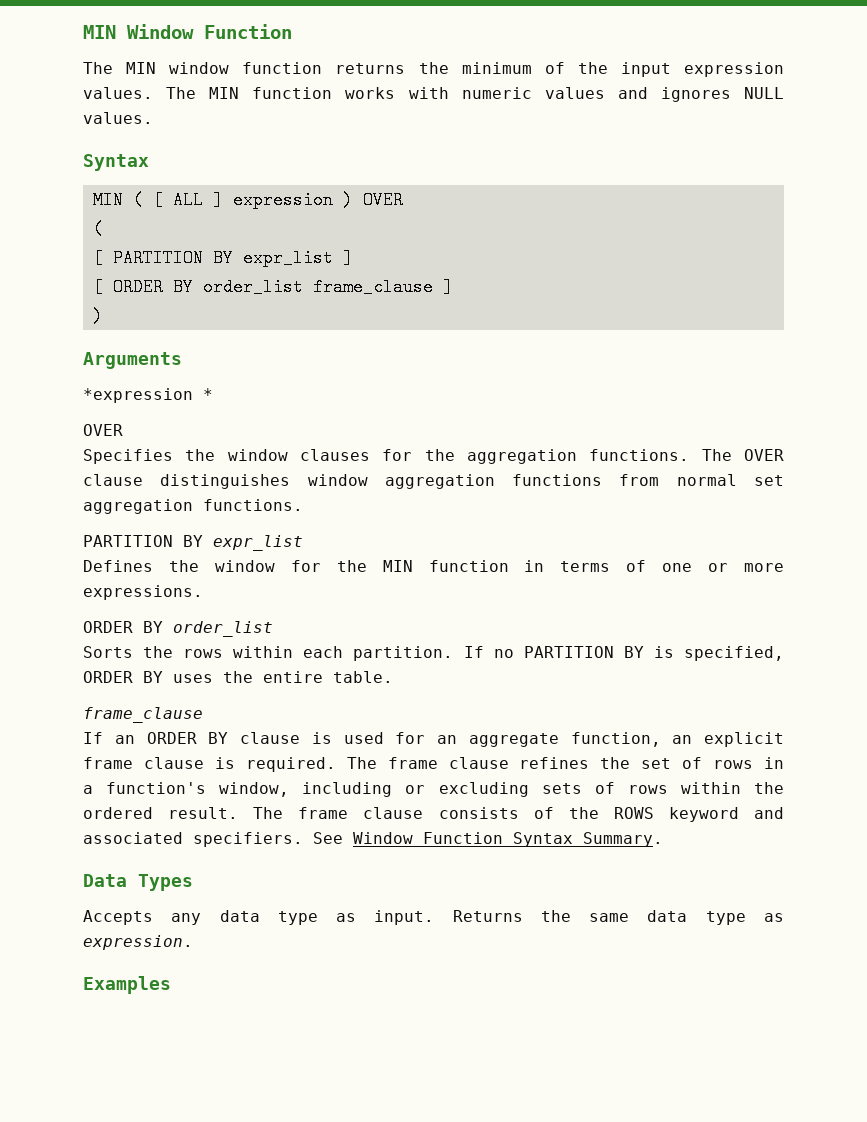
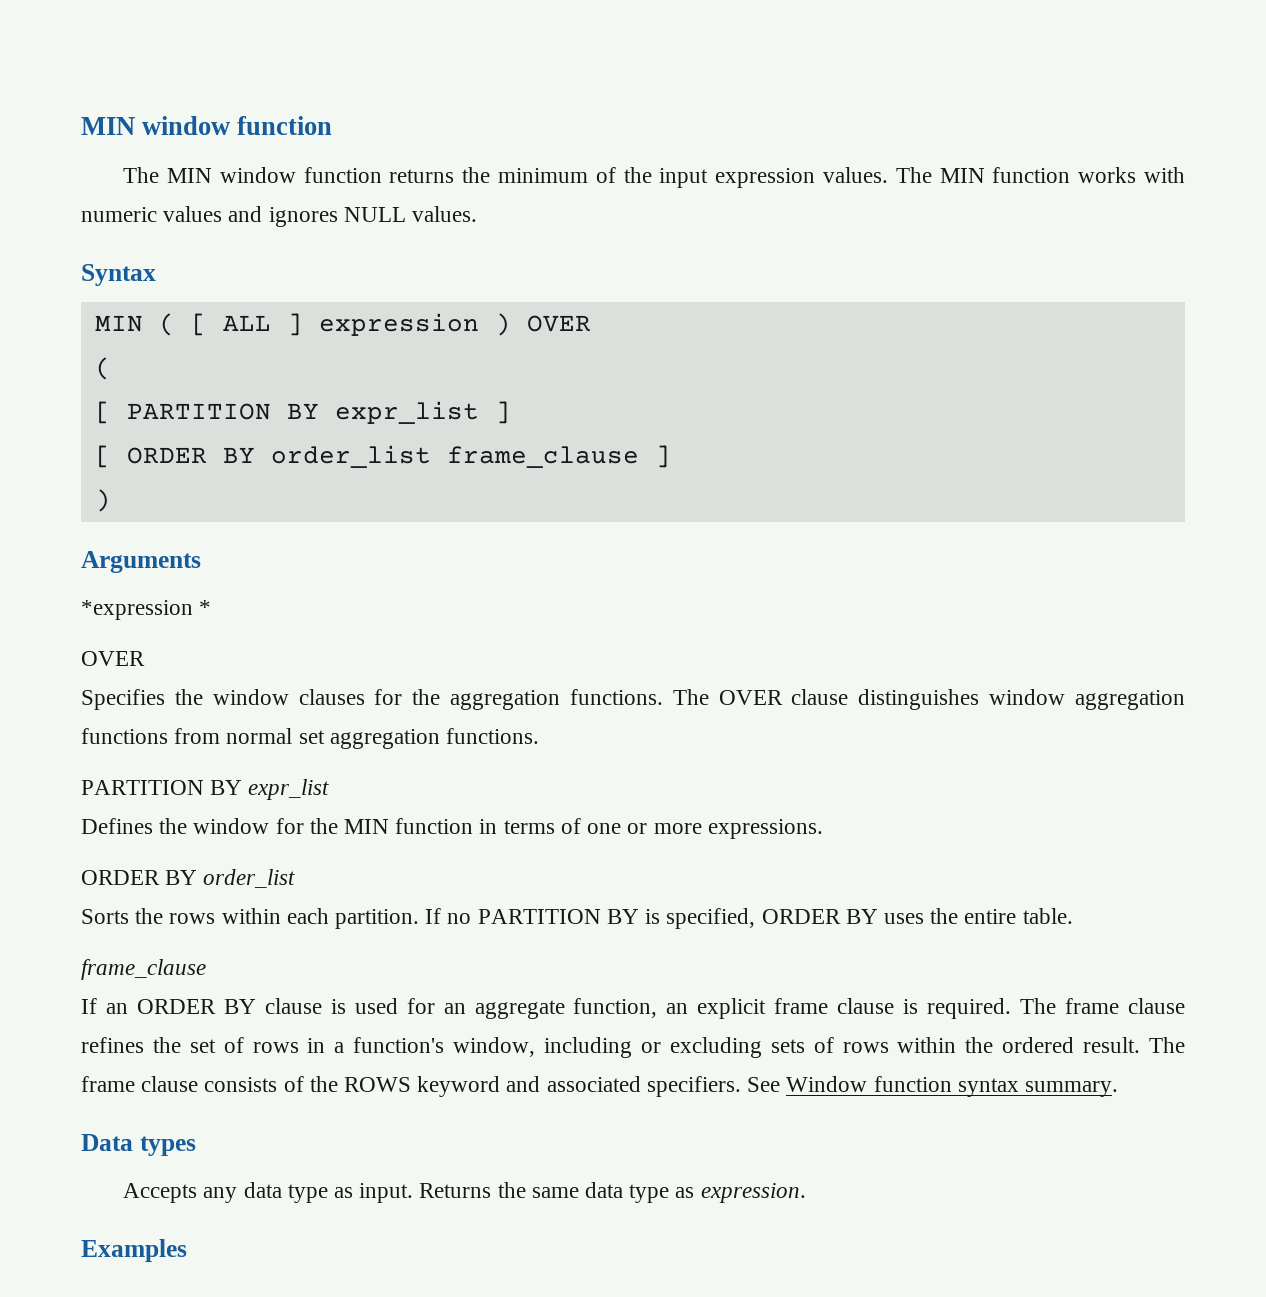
[83,24,292,39] MIN Window Function -> [81,116,333,135] MIN window function
[423,832,663,847] Function Syntax Summary. -> [873,1076,1118,1097] function syntax summary.
[138,874,193,891] Types -> [139,1136,196,1156] types

